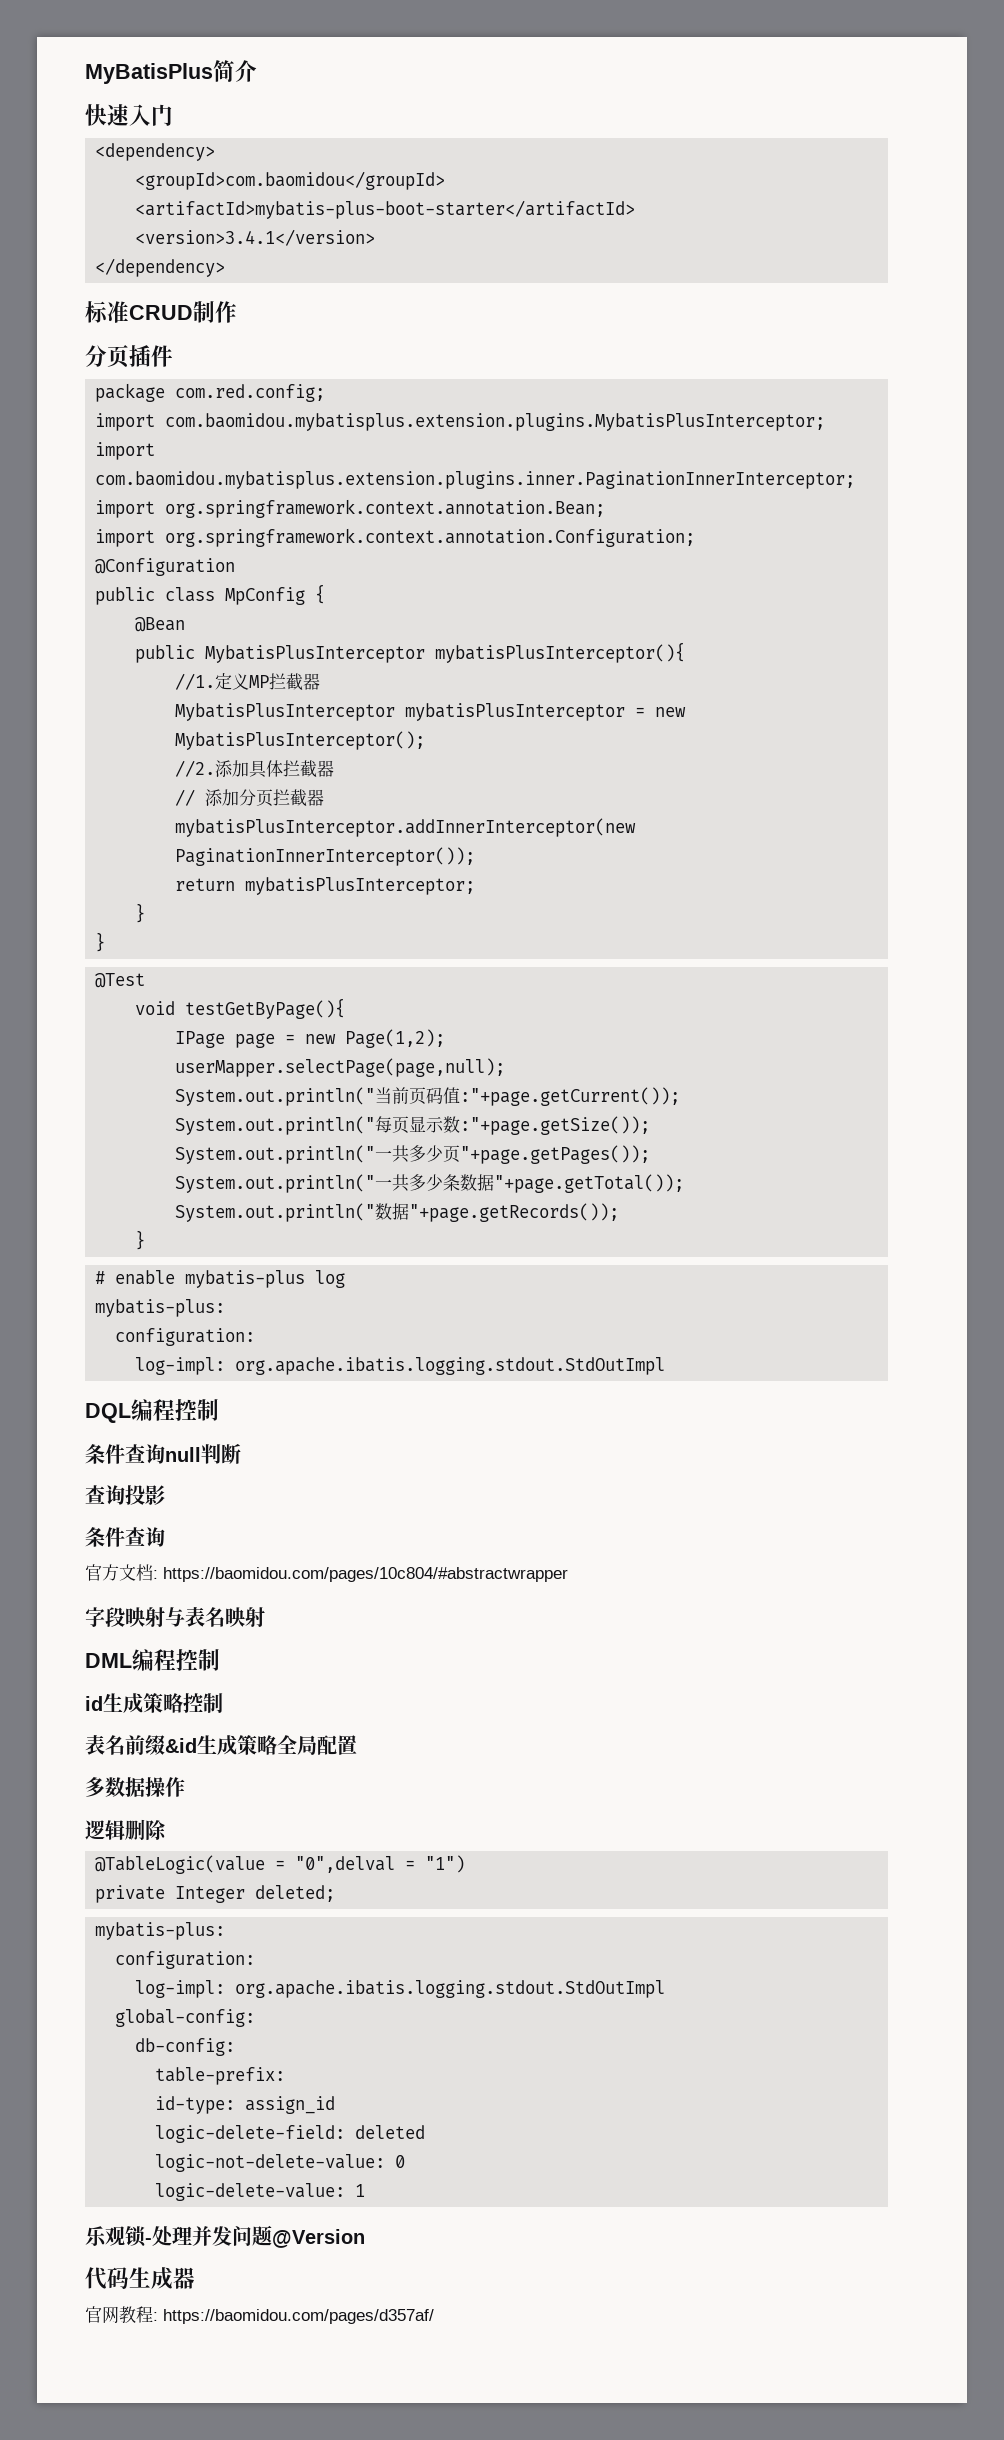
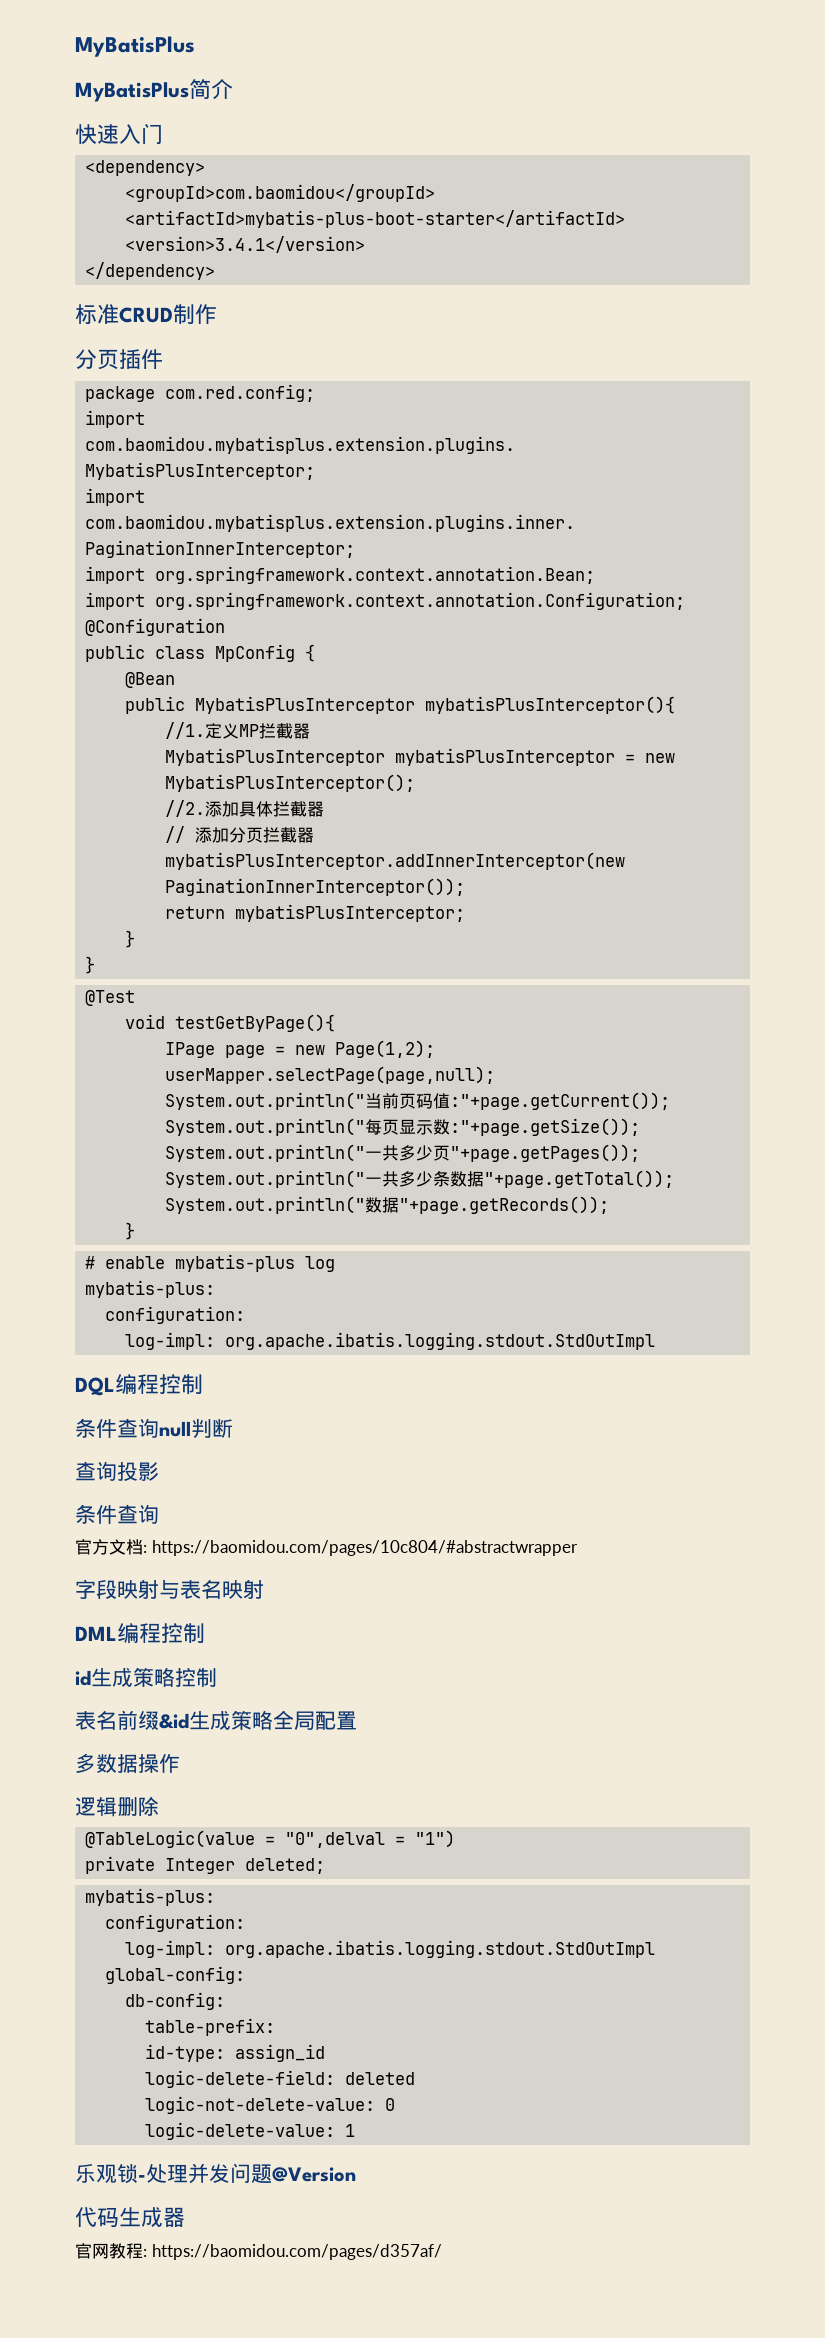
[85,63,213,84] MyBatisPlus -> [75,36,195,57] [75,82,189,102] MyBatisPlus // MyBatisPlus

